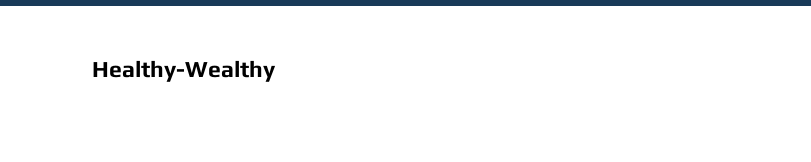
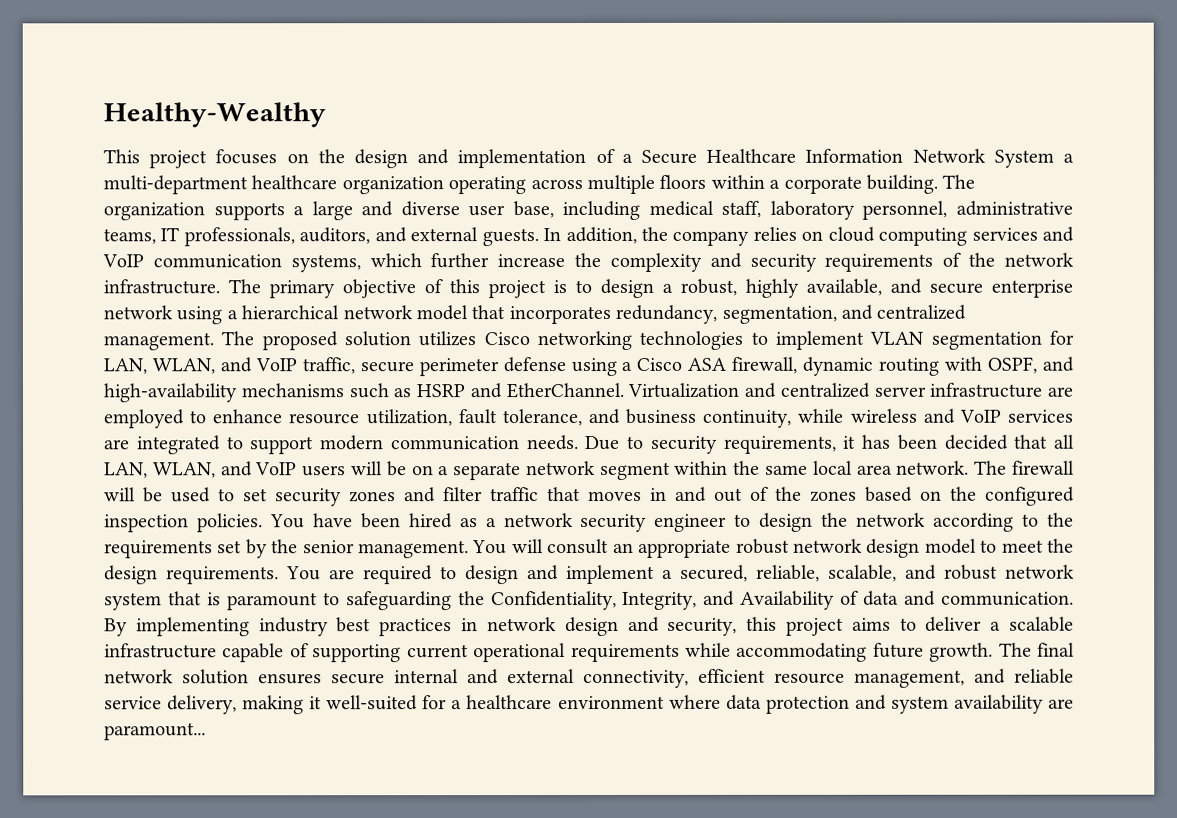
(276, 71) none -> [103,148,1075,169] [103,174,976,195] [103,200,1073,221] [103,226,1074,247] [102,252,1074,273] [103,278,1073,299] [103,304,967,325] [103,330,1074,351] [103,356,1075,377] [103,382,1073,403] [104,408,1074,429] [104,434,1075,455] [104,460,1075,481] [104,486,1075,507] [104,512,1075,533] [104,538,1074,559] [104,564,1075,585] [104,590,1074,611] [104,616,1074,637] [104,642,1075,663] [104,668,1074,689] [104,694,1075,715] [104,722,206,741] // This project focuses on the design and implementation of a Secure Healthcare Information Network System a multi-department healthcare organization operating across multiple floors within a corporate building. The organization supports a large and diverse user base, including medical staff, laboratory personnel, administrative teams, IT professionals, auditors, and external guests. In addition, the company relies on cloud computing services and VoIP communication systems, which further increase the complexity and security requirements of the network infrastructure. The primary objective of this project is to design a robust, highly available, and secure enterprise network using a hierarchical network model that incorporates redundancy, segmentation, and centralized management. The proposed solution utilizes Cisco networking technologies to implement VLAN segmentation for LAN, WLAN, and VoIP traffic, secure perimeter defense using a Cisco ASA firewall, dynamic routing with OSPF, and high-availability mechanisms such as HSRP and EtherChannel. Virtualization and centralized server infrastructure are employed to enhance resource utilization, fault tolerance, and business continuity, while wireless and VoIP services are integrated to support modern communication needs. Due to security requirements, it has been decided that all LAN, WLAN, and VoIP users will be on a separate network segment within the same local area network. The firewall will be used to set security zones and filter traffic that moves in and out of the zones based on the configured inspection policies. You have been hired as a network security engineer to design the network according to the requirements set by the senior management. You will consult an appropriate robust network design model to meet the design requirements. You are required to design and implement a secured, reliable, scalable, and robust network system that is paramount to safeguarding the Confidentiality, Integrity, and Availability of data and communication. By implementing industry best practices in network design and security, this project aims to deliver a scalable infrastructure capable of supporting current operational requirements while accommodating future growth. The final network solution ensures secure internal and external connectivity, efficient resource management, and reliable service delivery, making it well-suited for a healthcare environment where data protection and system availability are paramount...

